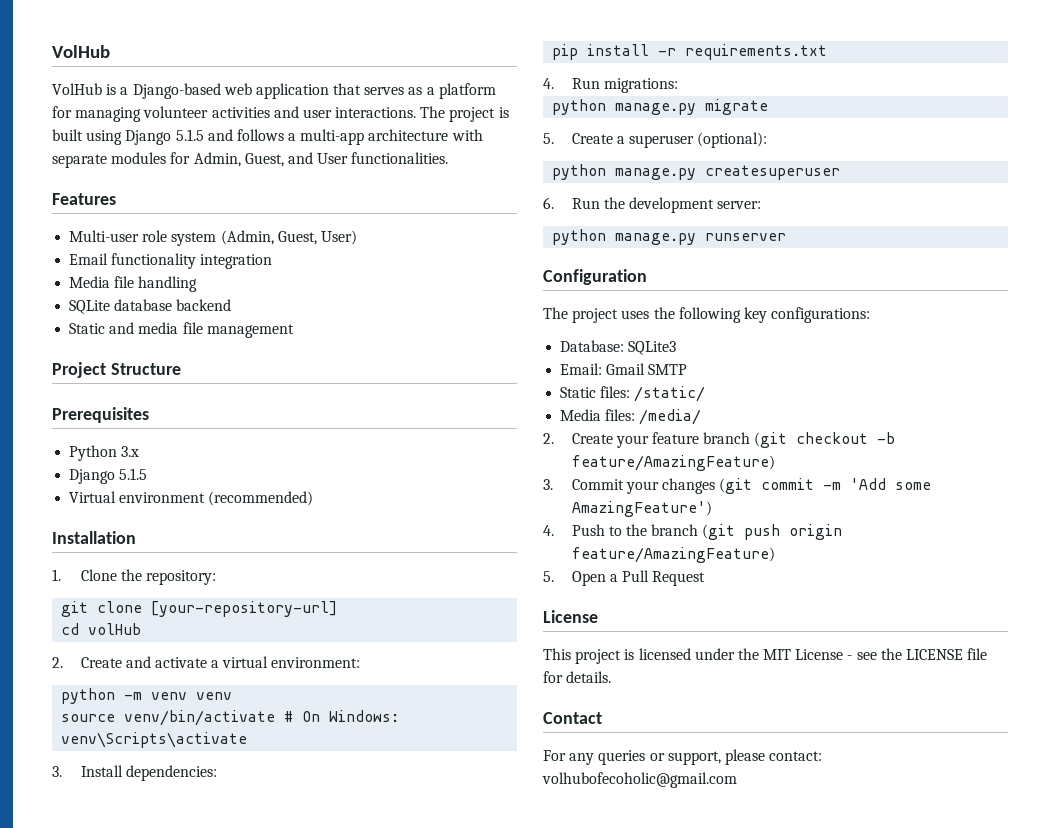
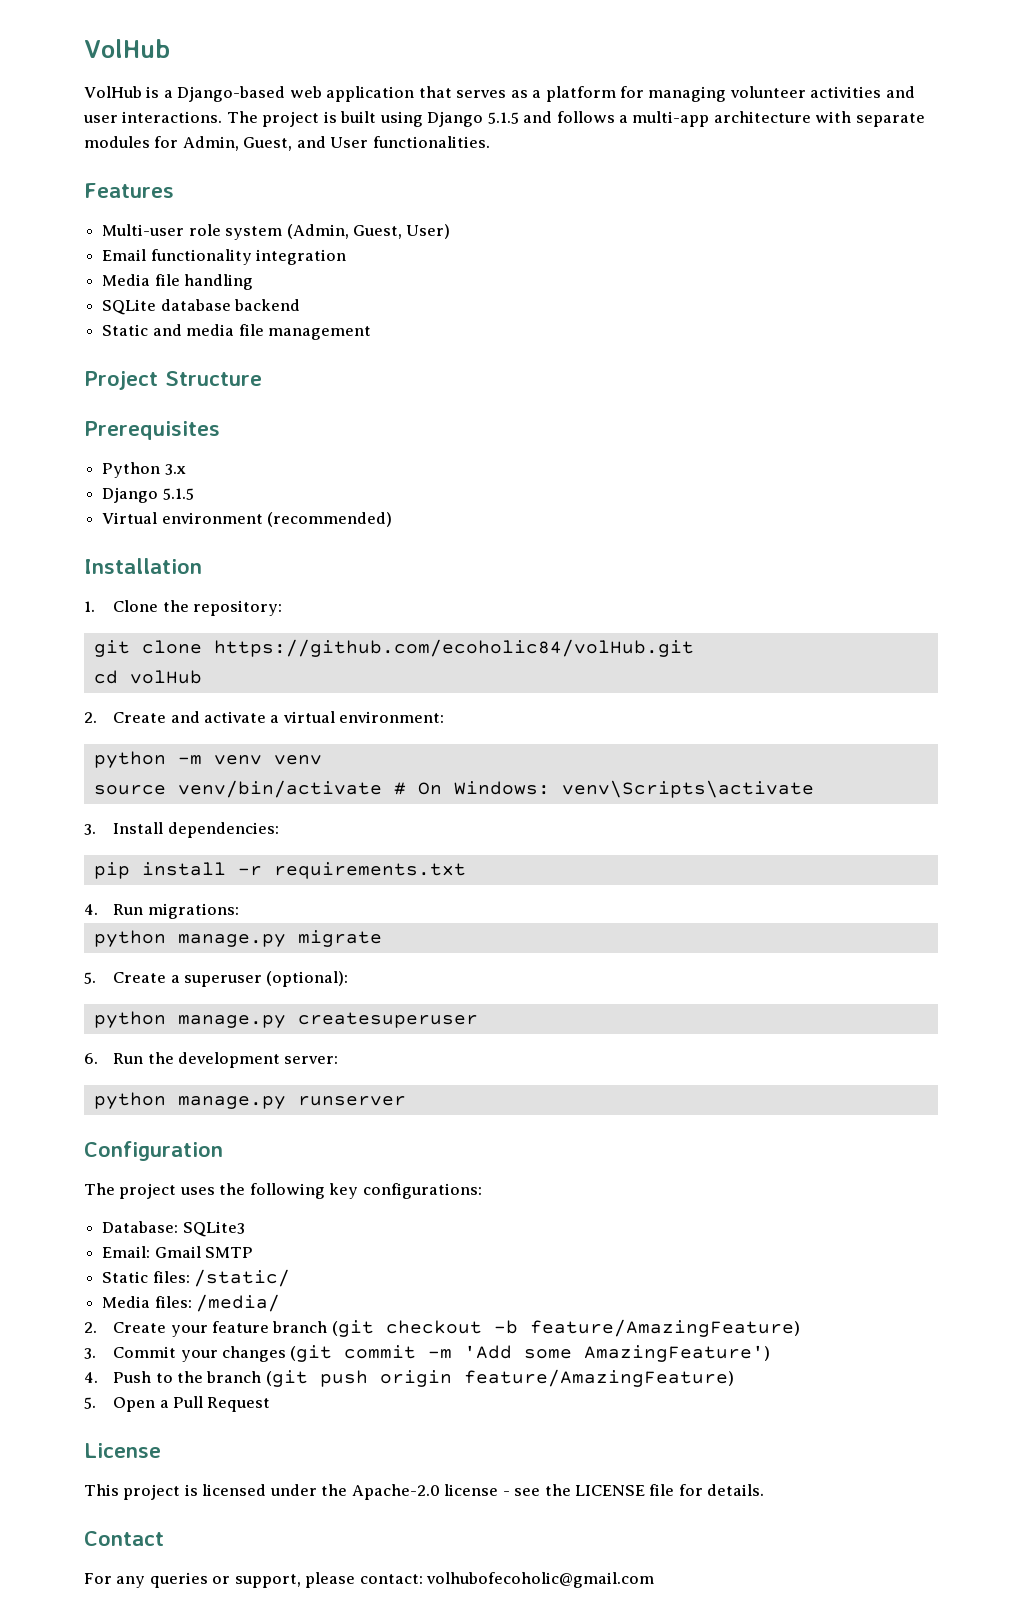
[151,601,338,617] [your-repository-url] -> [213,639,694,657] https://github.com/ecoholic84/volHub.git
[763,649,844,660] MIT License -> [351,1484,499,1500] Apache-2.0 license

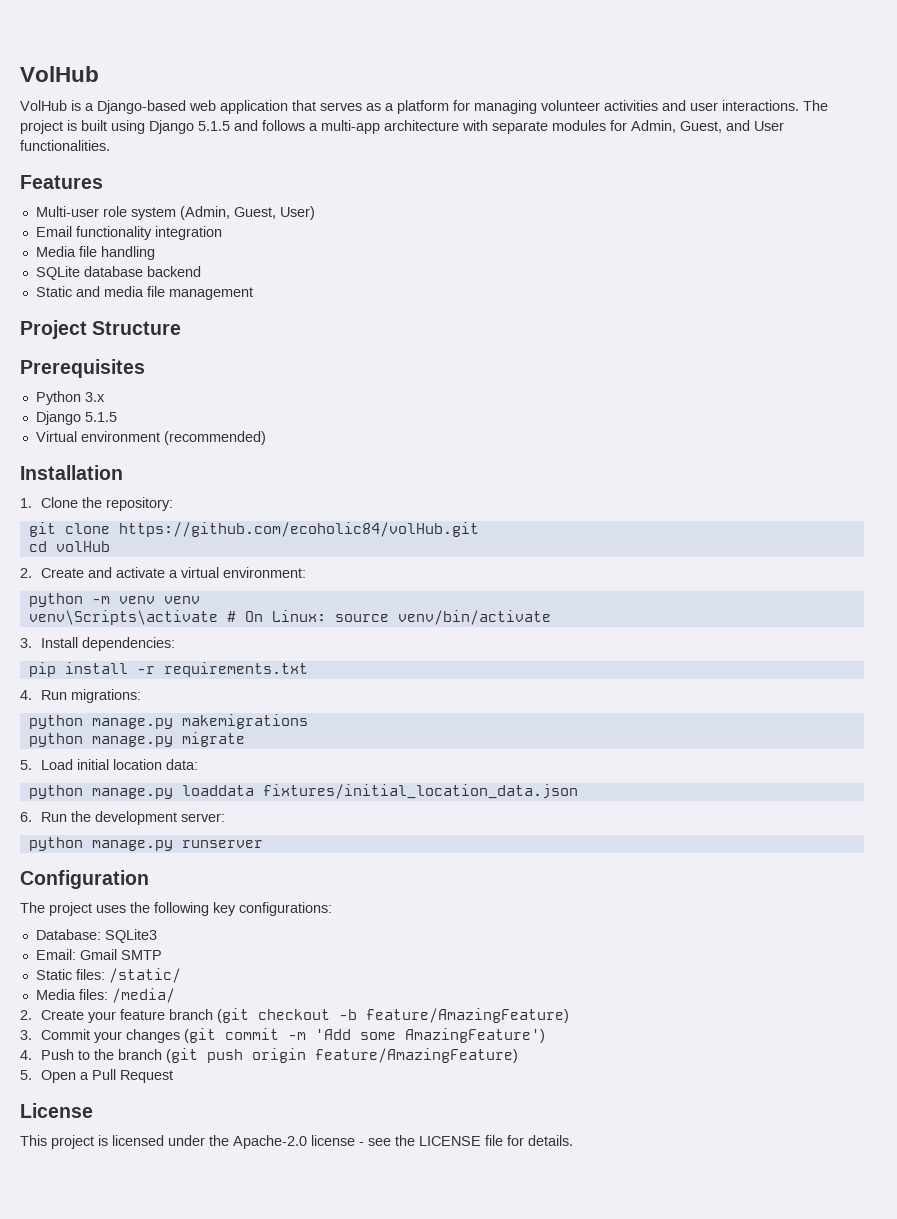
[93,780,814,798] source venv/bin/activate # On Windows: venv\Scripts\activate -> [28,610,551,625] venv\Scripts\activate # On Linux: source venv/bin/activate
(239, 911) none -> [28,714,308,729] // python manage.py makemigrations
[113,971,349,987] [93,1011,478,1028] Create a superuser (optional): // python manage.py createsuperuser -> [40,759,198,770] [28,784,578,799] Load initial location data: // python manage.py loaddata fixtures/initial_location_data.json
[84,1531,164,1546] [84,1572,655,1588] // Contact // For any queries or support, please contact: volhubofecoholic@gmail.com -> (573, 1140) none

